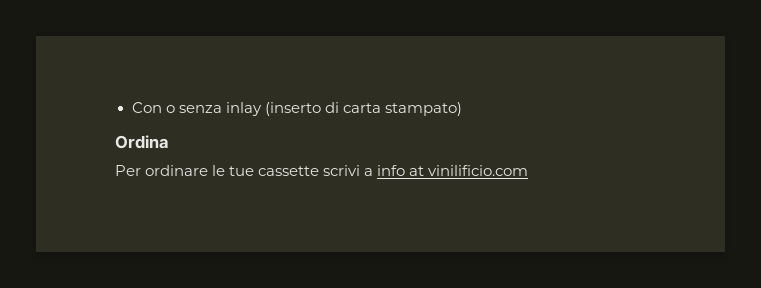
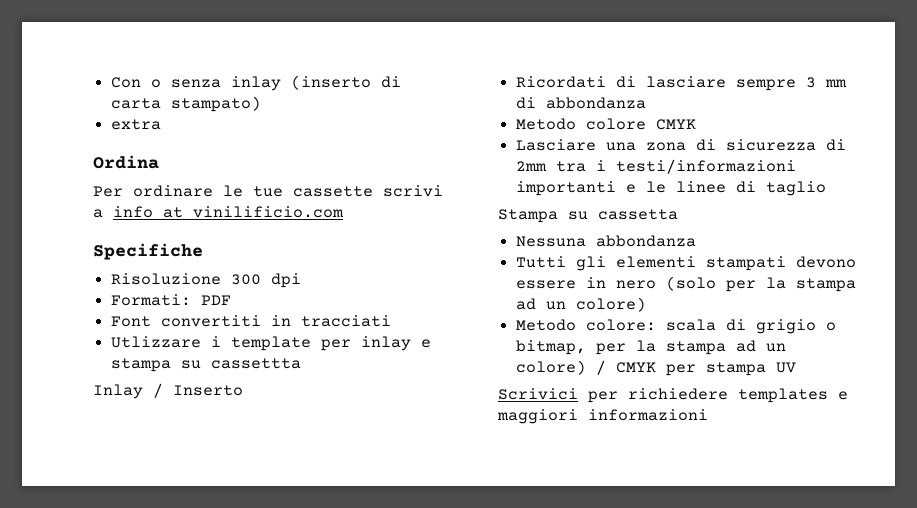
(462, 109) none -> [111,119,162,130] // extra
(529, 170) none -> [93,243,203,260] [111,273,302,288] [111,294,232,306] [111,315,392,327] [111,336,432,351] [111,358,302,372] [93,383,243,399] [516,76,848,91] [516,97,647,109] [516,118,697,130] [516,139,847,151] [516,159,797,174] [516,181,827,196] [498,209,678,223] [516,235,697,247] [516,256,857,271] [516,276,857,292] [516,297,647,312] [516,319,837,334] [516,340,787,355] [516,360,797,376] [498,388,848,403] [497,409,708,424] // Specifiche // Risoluzione 300 dpi // Formati: PDF // Font convertiti in tracciati // Utlizzare i template per inlay e stampa su cassettta // Inlay / Inserto // Ricordati di lasciare sempre 3 mm di abbondanza // Metodo colore CMYK // Lasciare una zona di sicurezza di 2mm tra i testi/informazioni importanti e le linee di taglio // Stampa su cassetta // Nessuna abbondanza // Tutti gli elementi stampati devono essere in nero (solo per la stampa ad un colore) // Metodo colore: scala di grigio o bitmap, per la stampa ad un colore) / CMYK per stampa UV // Scrivici per richiedere templates e maggiori informazioni

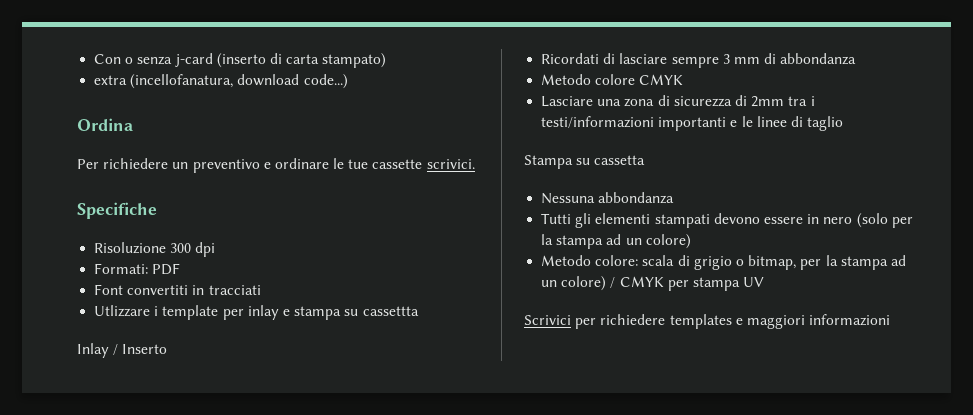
[231,76,282,91] inlay -> [174,53,213,67] j-card
(162, 124) none -> [130,74,348,89] (incellofanatura, download code...)
[133,185,443,197] [93,206,344,218] ordinare le tue cassette scrivi a info at vinilificio.com -> [103,158,475,173] richiedere un preventivo e ordinare le tue cassette scrivici.

